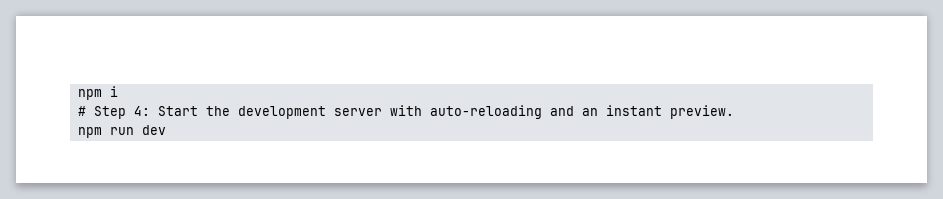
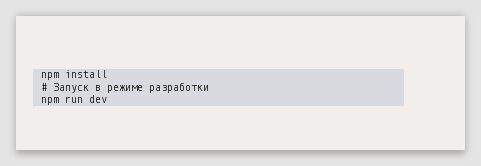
[78,86,119,100] npm i -> [40,70,107,80] npm install
[94,105,735,119] Step 4: Start the development server with auto-reloading and an instant preview. -> [52,82,209,93] Запуск в режиме разработки

